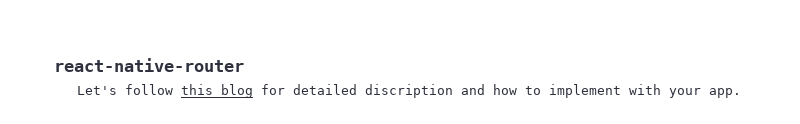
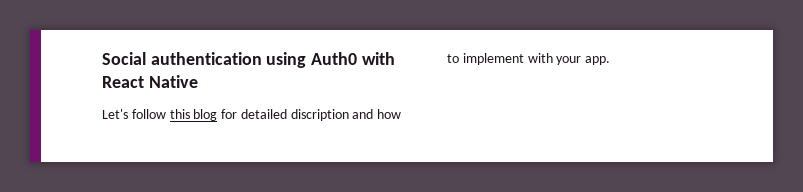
[54,58,244,72] react-native-router -> [102,52,395,68] [102,75,198,88] Social authentication using Auth0 with React Native

